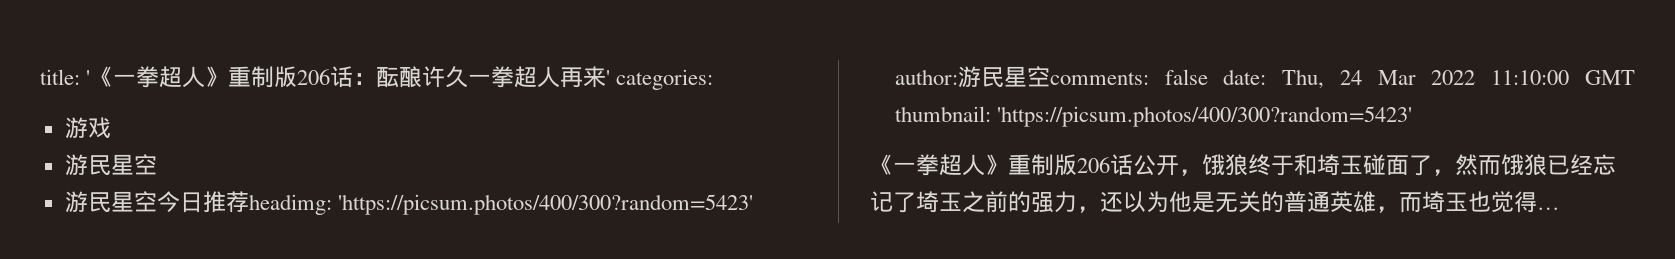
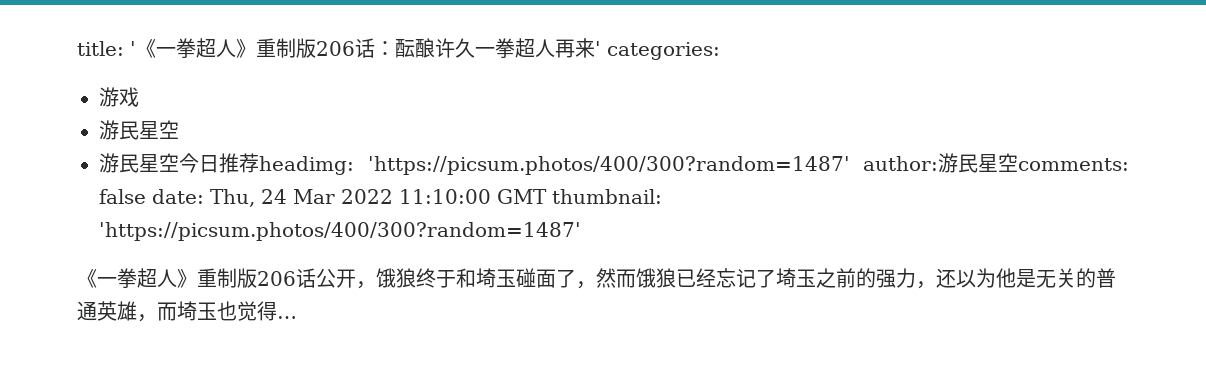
[337,194,753,215] 'https://picsum.photos/400/300?random=5423' -> [367,156,850,175] 'https://picsum.photos/400/300?random=1487'
[996,106,1412,127] 'https://picsum.photos/400/300?random=5423' -> [99,222,581,241] 'https://picsum.photos/400/300?random=1487'

